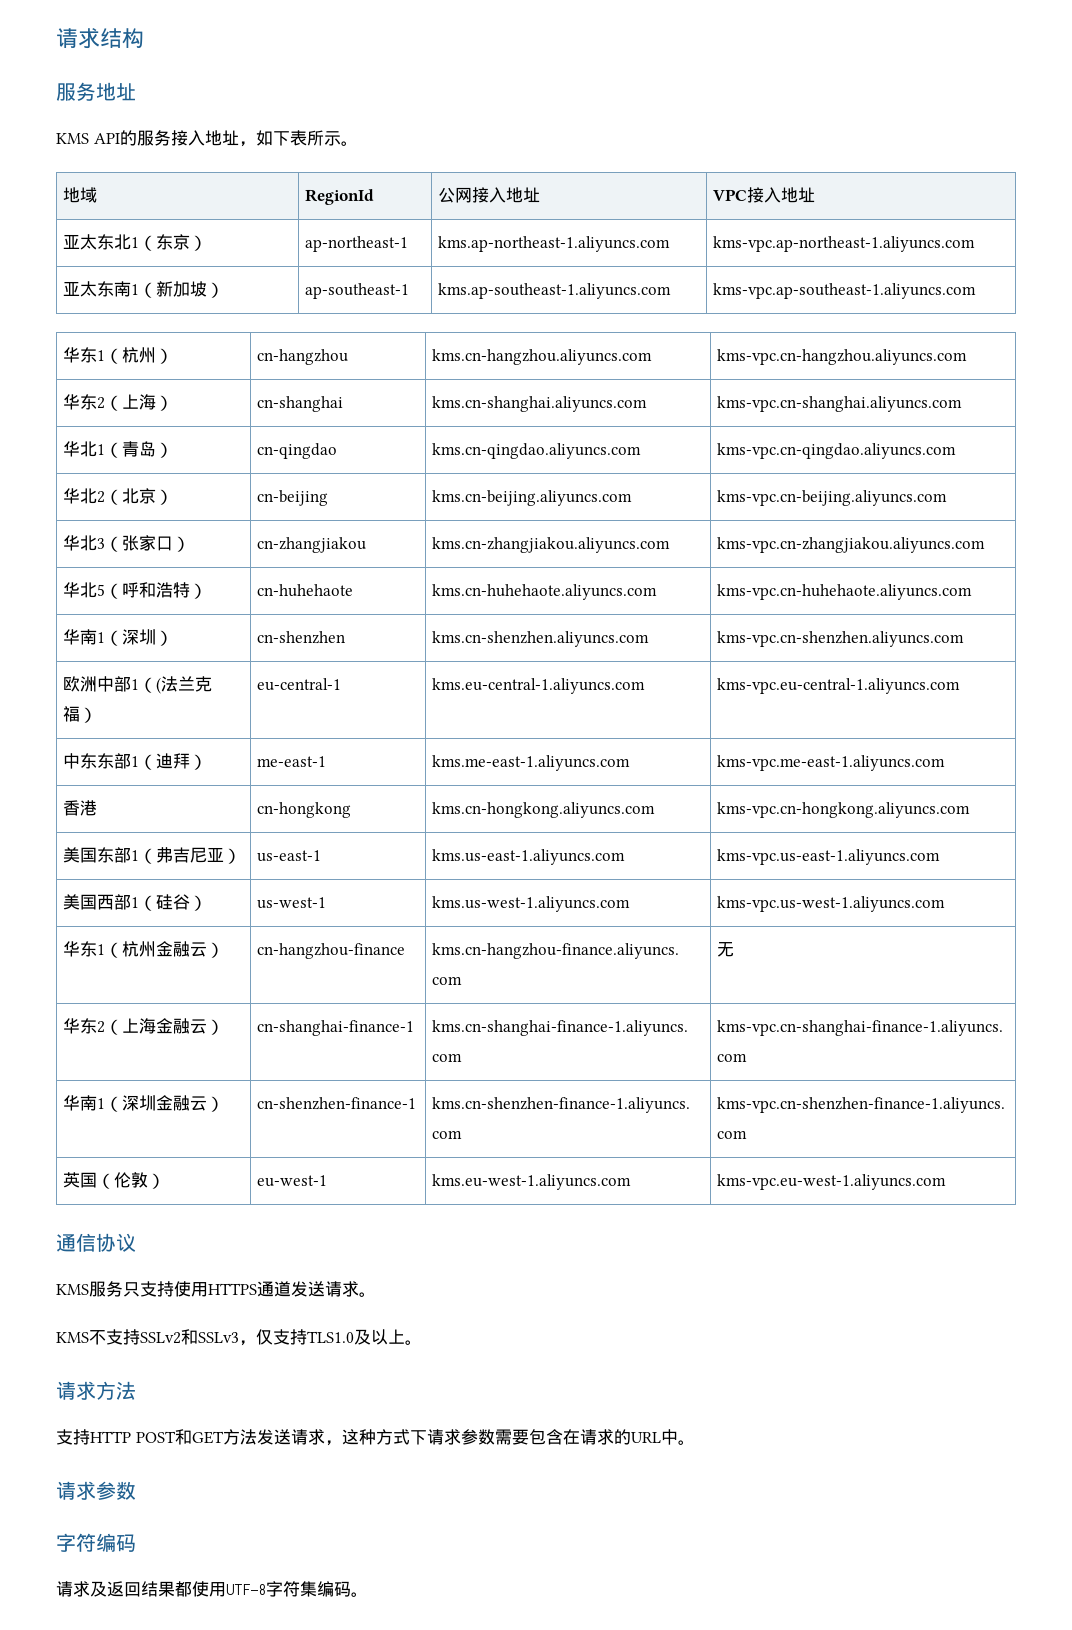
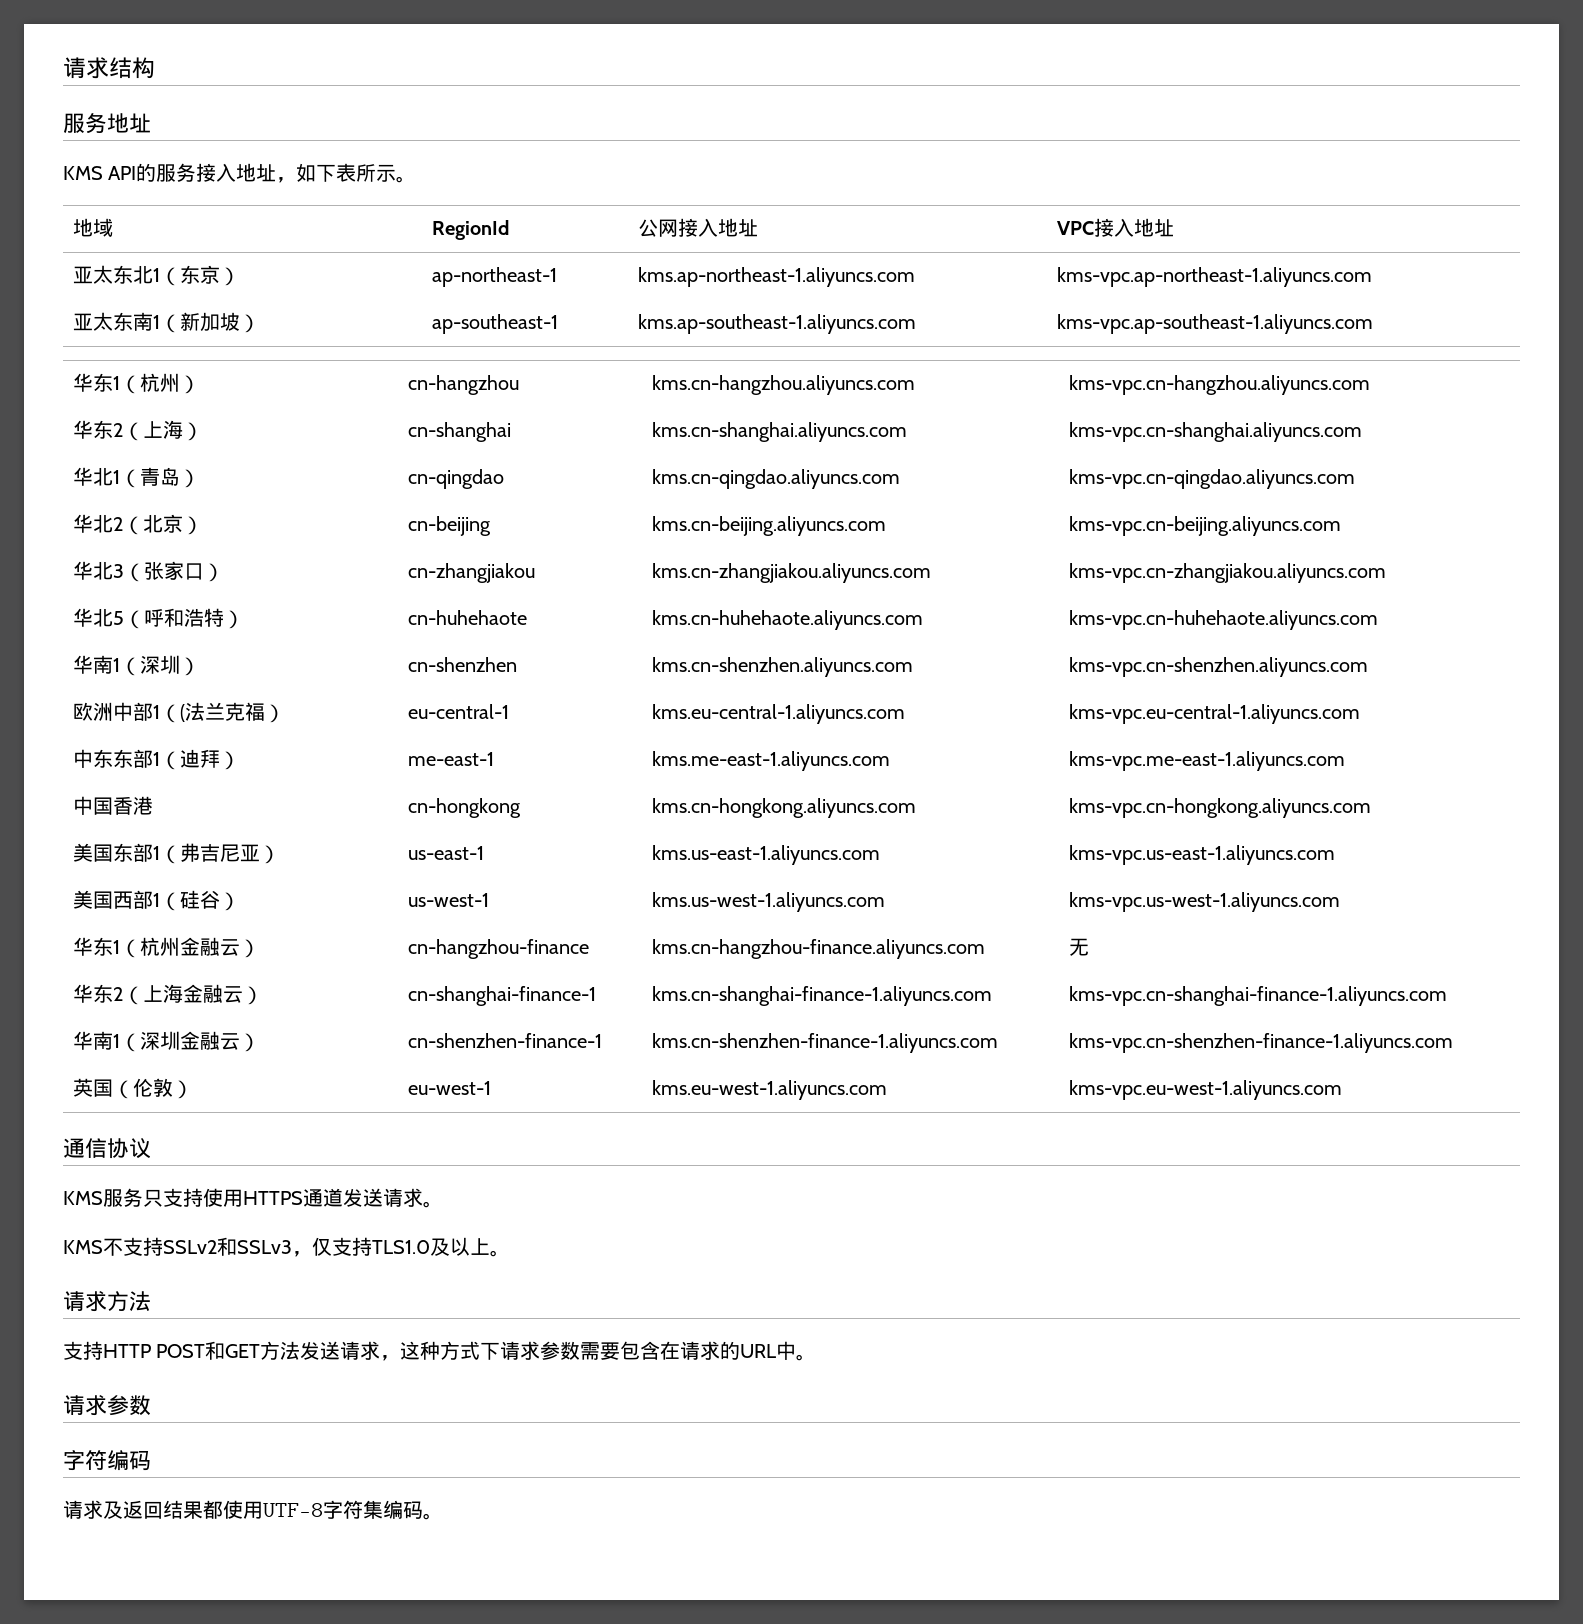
(946, 763) none -> [72,796,113,815] 中国

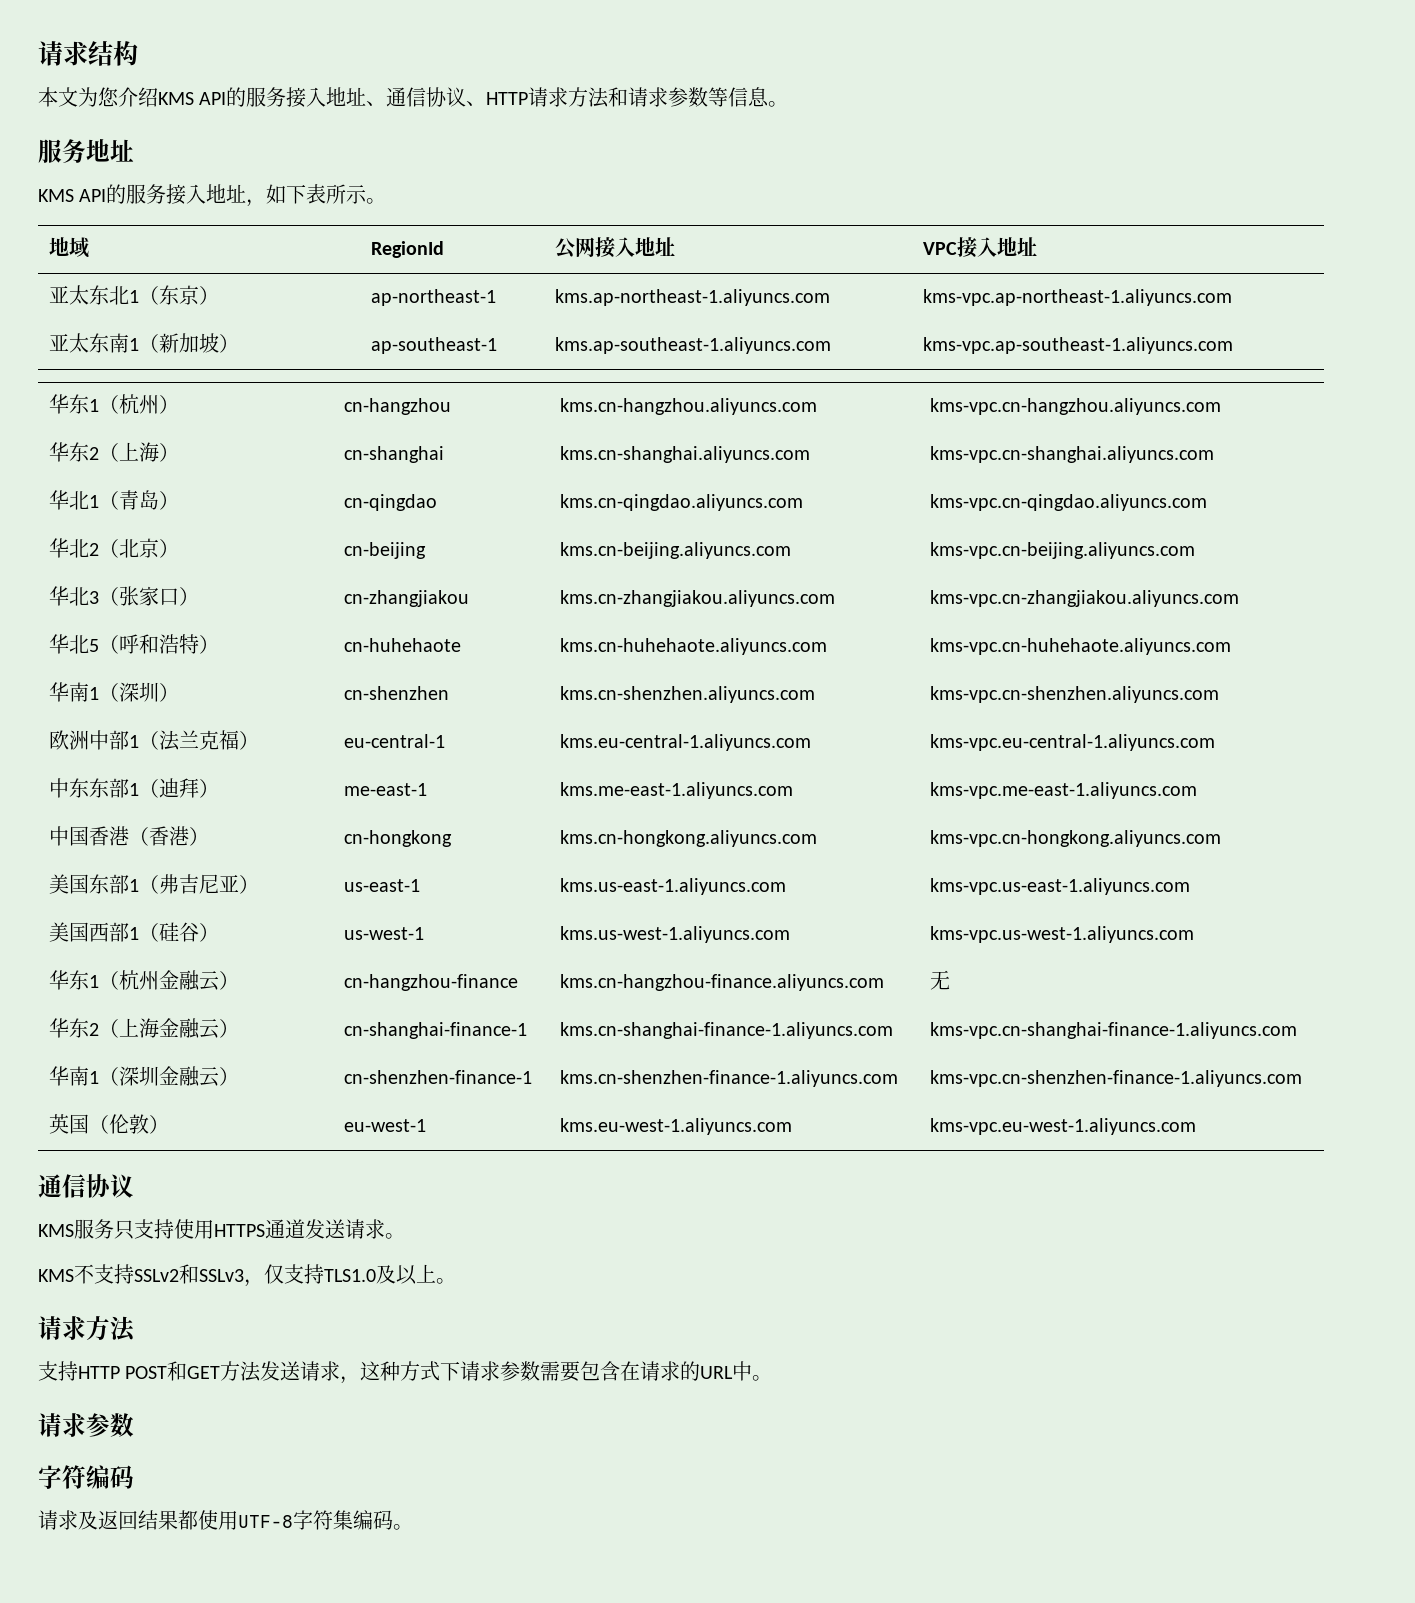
(155, 68) none -> [38,87,789,108] // 本文为您介绍KMS API的服务接入地址、通信协议、HTTP请求方法和请求参数等信息。
[179,704,185,722] ( -> (160, 740) none
(153, 805) none -> [129,826,210,846] （香港）

